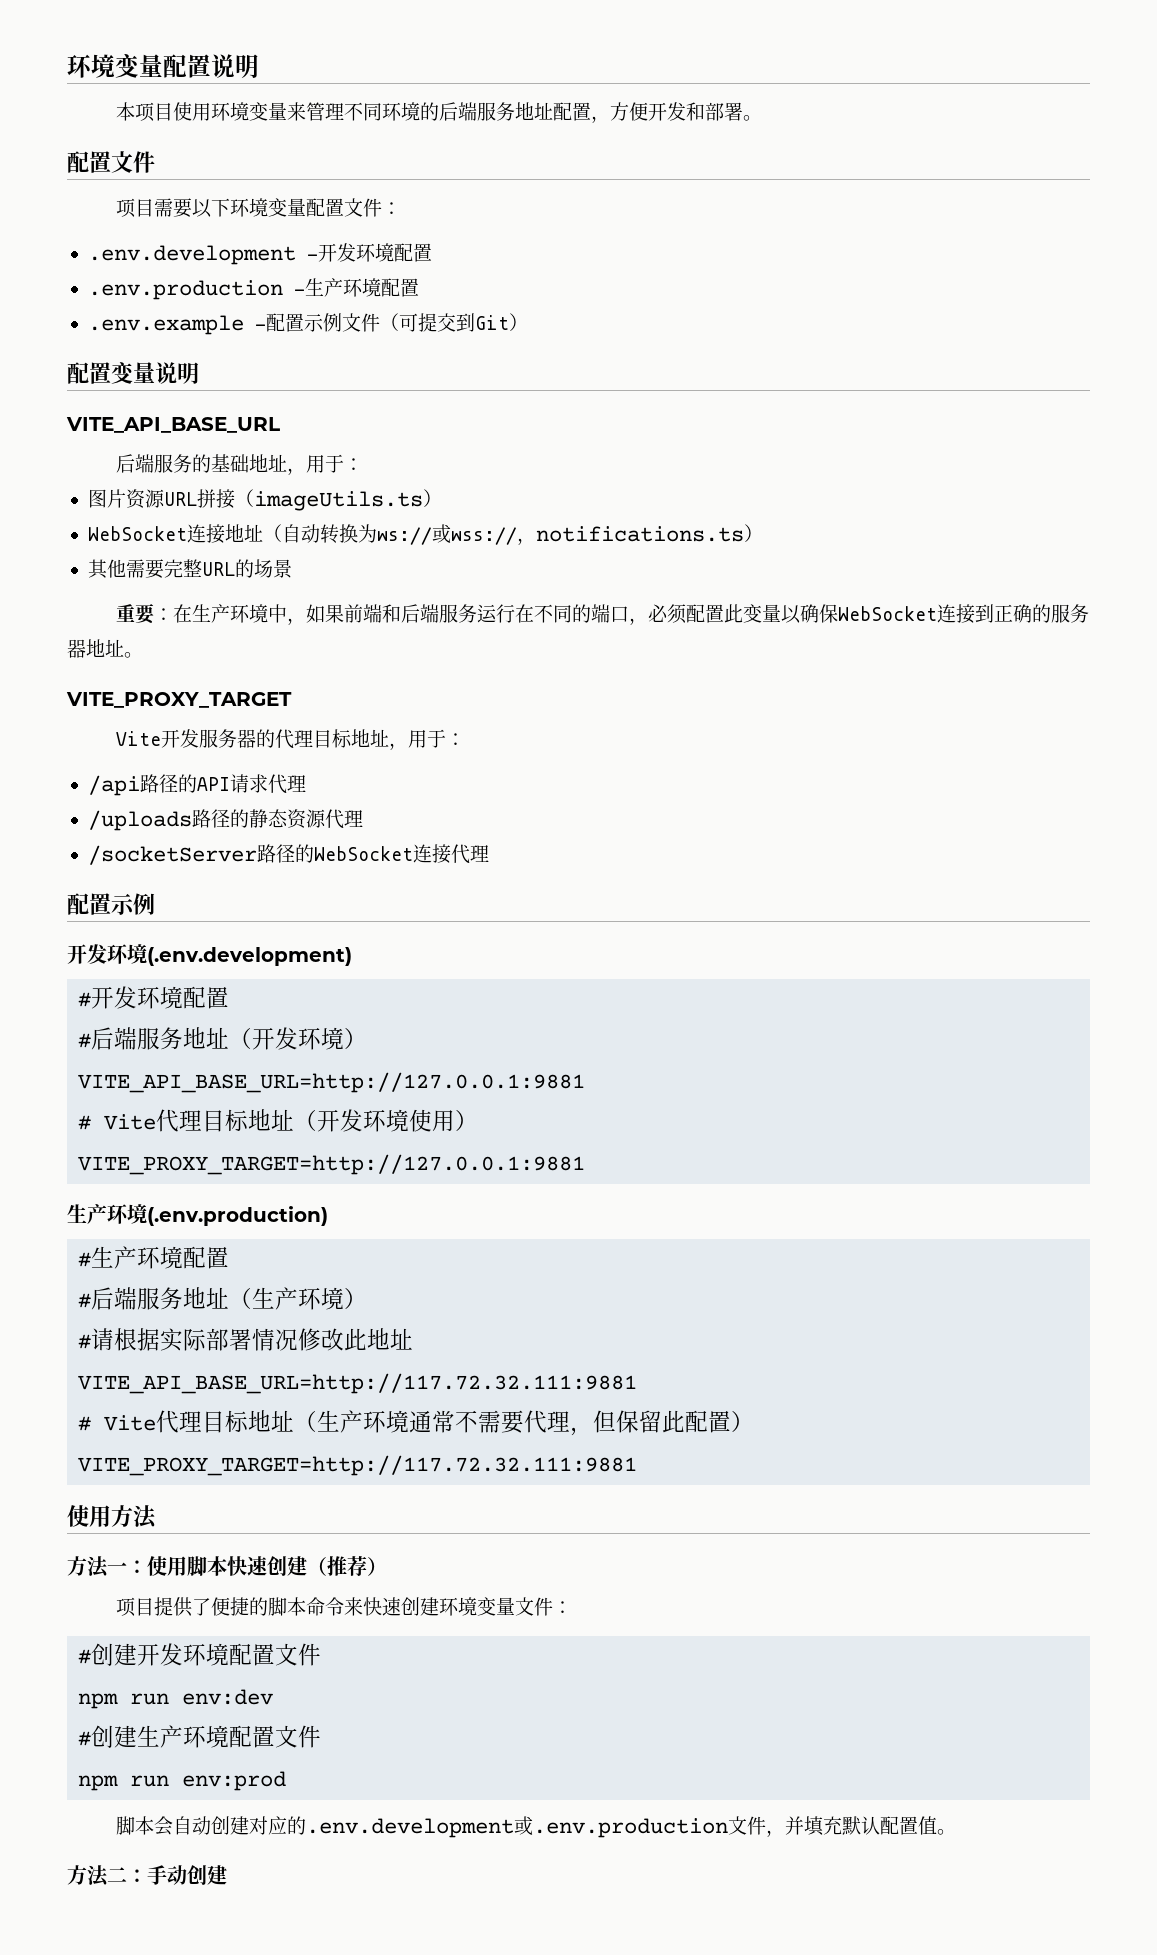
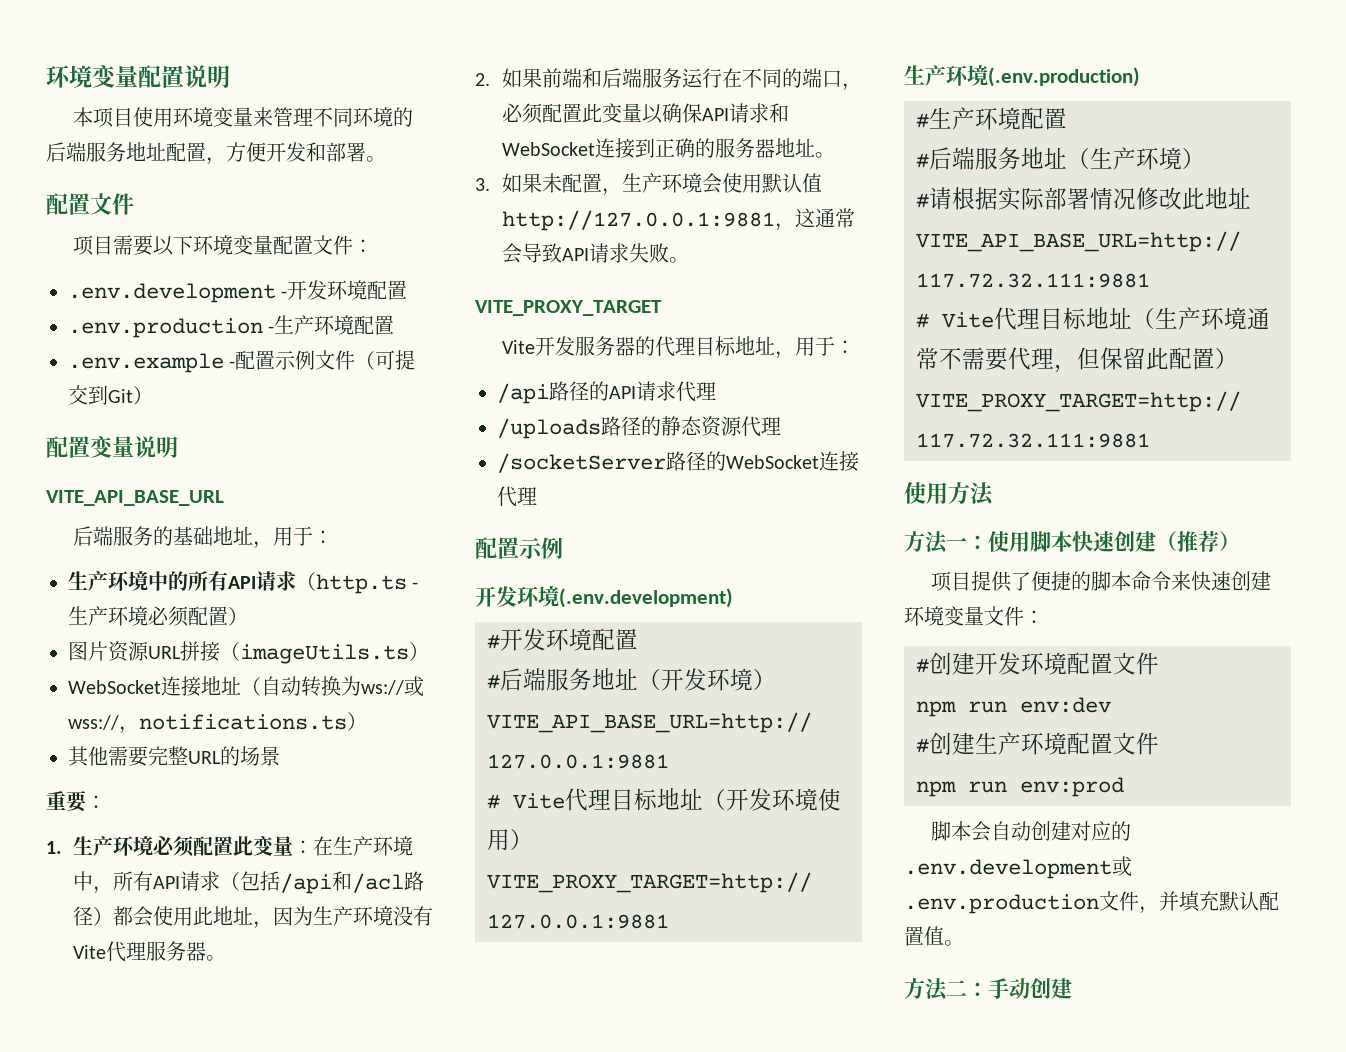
(363, 464) none -> [68,571,419,594] [68,606,248,627] // 生产环境中的所有API请求（http.ts -生产环境必须配置）
[172,604,306,625] 在生产环境中， -> [46,835,413,857] [72,871,424,894] [72,906,433,929] [72,941,226,962] [475,73,490,86] // 1.生产环境必须配置此变量：在生产环境中，所有API请求（包括/api和/acl路径）都会使用此地址，因为生产环境没有Vite代理服务器。 // 2.
(838, 613) none -> [701,103,789,123] API请求和
(143, 655) none -> [475,173,822,196] [501,208,855,231] [501,243,689,264] // 3.如果未配置，生产环境会使用默认值http://127.0.0.1:9881，这通常会导致API请求失败。

